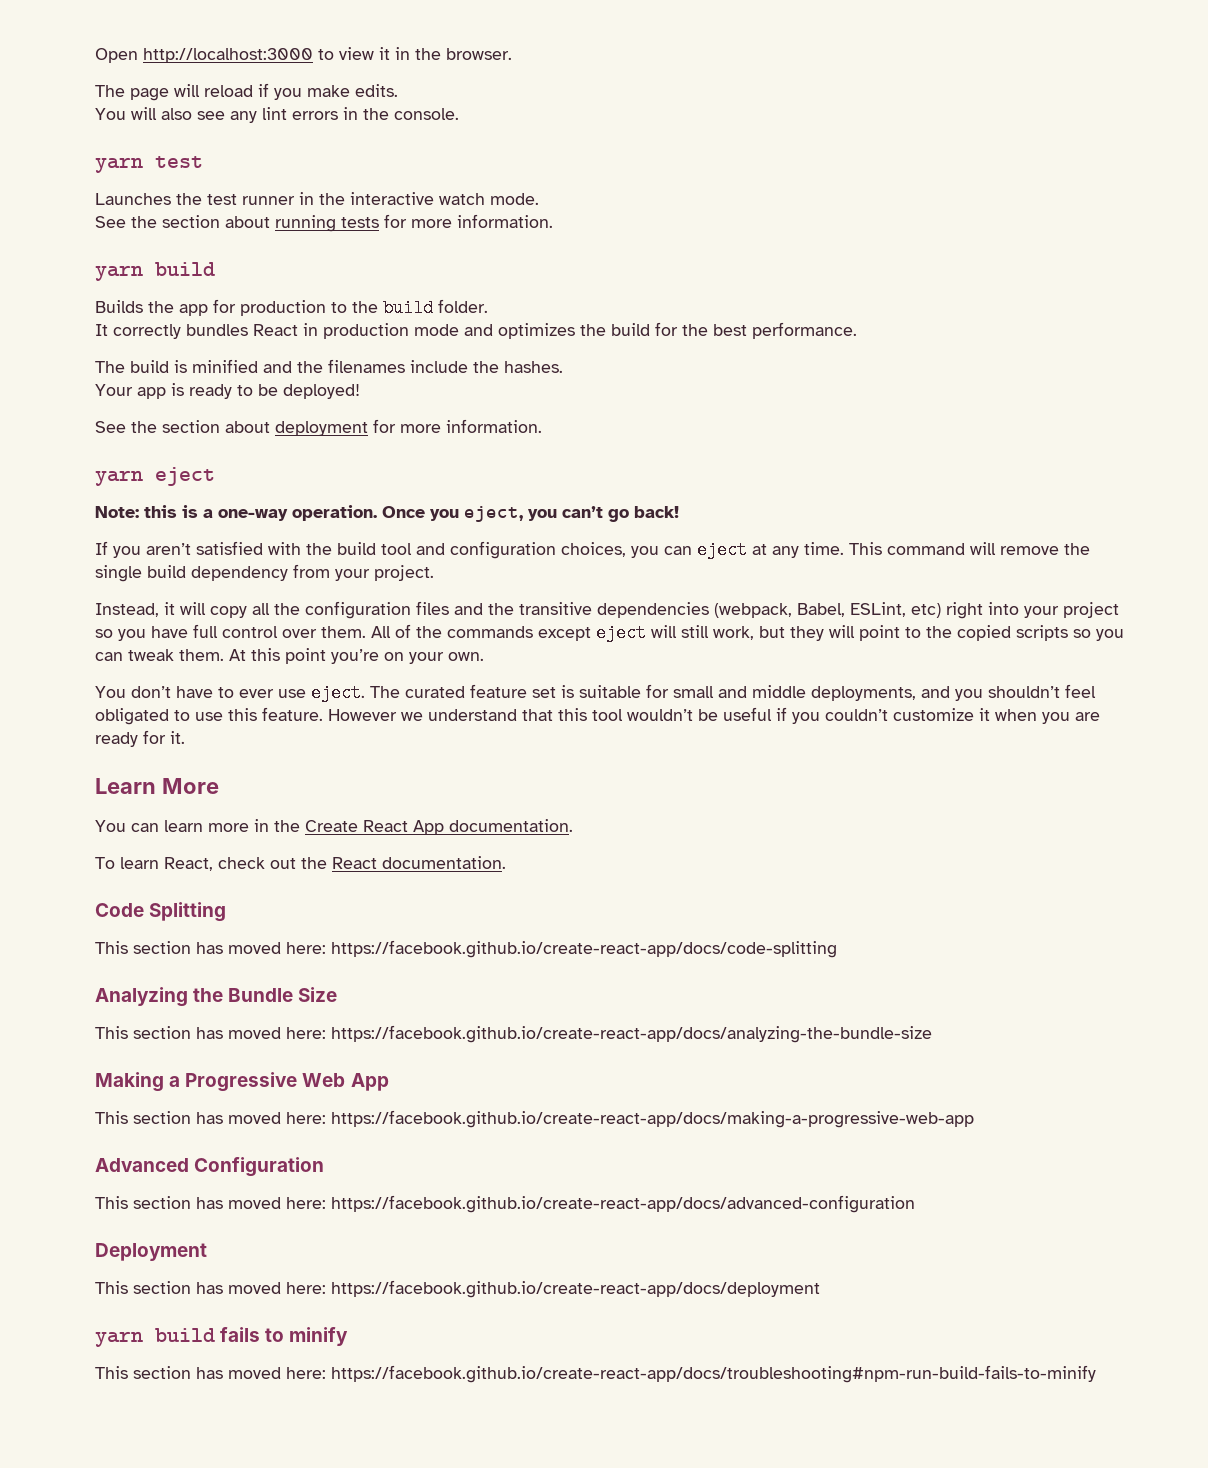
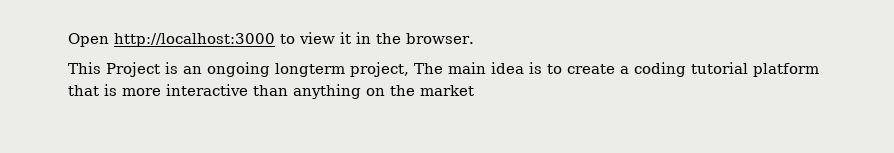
[95,83,398,101] [95,107,459,123] [95,156,203,173] [95,192,539,205] [95,214,553,232] [95,262,215,281] [95,299,488,317] [95,322,857,339] [95,359,563,373] [95,383,360,399] [95,419,542,436] [95,467,215,486] [95,505,679,522] [95,541,1090,559] [95,564,434,582] [95,601,1119,619] [95,624,1124,642] [95,648,484,664] [95,684,1096,702] [95,707,1100,725] [95,730,185,747] [95,778,219,794] [95,819,573,835] [95,856,506,871] [95,902,227,922] [95,940,837,958] [95,987,338,1007] [95,1025,932,1043] [95,1072,389,1092] [95,1110,974,1128] [95,1157,325,1177] [95,1195,915,1213] [95,1243,207,1261] [95,1280,820,1298] [95,1327,349,1347] [95,1365,1096,1383] The page will reload if you make edits. // You will also see any lint errors in the console. // yarn test // Launches the test runner in the interactive watch mode. // See the section about running tests for more information. // yarn build // Builds the app for production to the build folder. // It correctly bundles React in production mode and optimizes the build for the best performance. // The build is minified and the filenames include the hashes. // Your app is ready to be deployed! // See the section about deployment for more information. // yarn eject // Note: this is a one-way operation. Once you eject, you can’t go back! // If you aren’t satisfied with the build tool and configuration choices, you can eject at any time. This command will remove the single build dependency from your project. // Instead, it will copy all the configuration files and the transitive dependencies (webpack, Babel, ESLint, etc) right into your project so you have full control over them. All of the commands except eject will still work, but they will point to the copied scripts so you can tweak them. At this point you’re on your own. // You don’t have to ever use eject. The curated feature set is suitable for small and middle deployments, and you shouldn’t feel obligated to use this feature. However we understand that this tool wouldn’t be useful if you couldn’t customize it when you are ready for it. // Learn More // You can learn more in the Create React App documentation. // To learn React, check out the React documentation. // Code Splitting // This section has moved here: https://facebook.github.io/create-react-app/docs/code-splitting // Analyzing the Bundle Size // This section has moved here: https://facebook.github.io/create-react-app/docs/analyzing-the-bundle-size // Making a Progressive Web App // This section has moved here: https://facebook.github.io/create-react-app/docs/making-a-progressive-web-app // Advanced Configuration // This section has moved here: https://facebook.github.io/create-react-app/docs/advanced-configuration // Deployment // This section has moved here: https://facebook.github.io/create-react-app/docs/deployment // yarn build fails to minify // This section has moved here: https://facebook.github.io/create-react-app/docs/troubleshooting#npm-run-build-fails-to-minify -> [68,62,819,77] [68,84,474,99] This Project is an ongoing longterm project, The main idea is to create a coding tutorial platform that is more interactive than anything on the market

